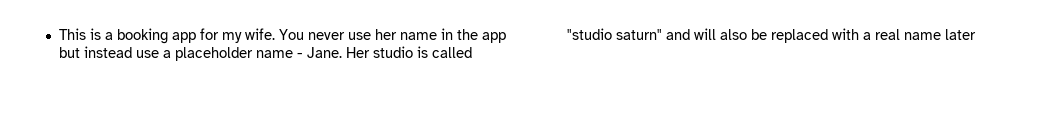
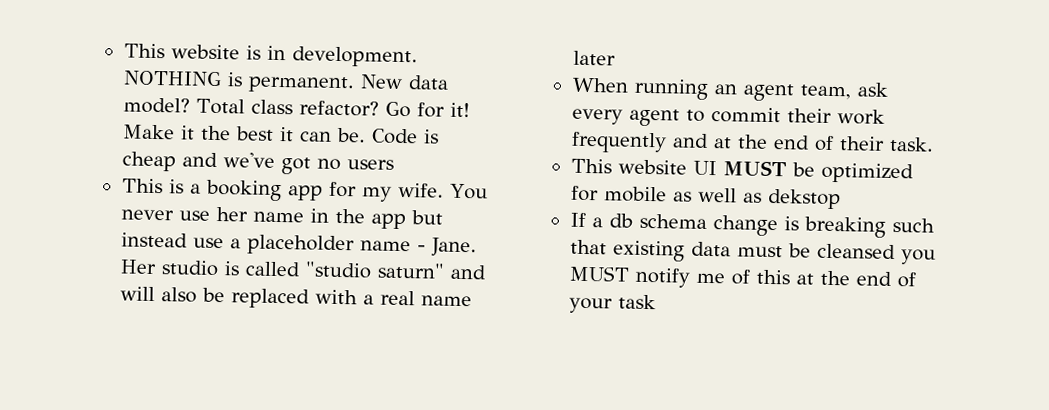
[58,28,86,40] This -> [123,43,418,68] [122,70,449,94] [122,97,470,118] [122,124,439,145] [121,151,394,175] [121,178,163,194] This website is in development. NOTHING is permanent. New data model? Total class refactor? Go for it! Make it the best it can be. Code is cheap and we've got no users // This
(976, 34) none -> [571,77,889,102] [571,107,885,127] [570,131,934,154] [570,158,914,184] [570,185,841,210] [569,212,935,238] [569,239,936,265] [568,265,916,288] [568,294,656,314] // When running an agent team, ask every agent to commit their work frequently and at the end of their task. // This website UI MUST be optimized for mobile as well as dekstop // If a db schema change is breaking such that existing data must be cleansed you MUST notify me of this at the end of your task

